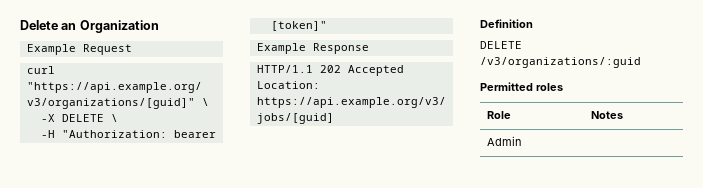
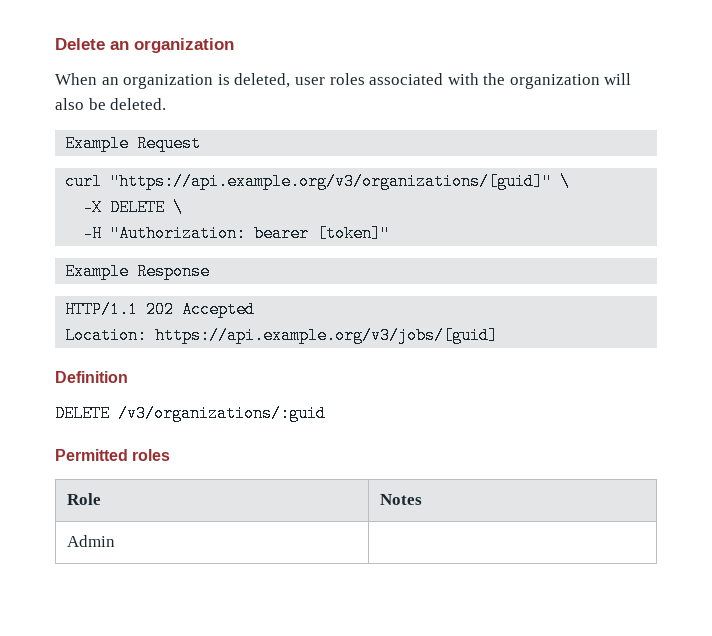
[79,20,159,33] Organization -> [134,38,234,53] [55,73,632,89] [55,98,167,110] organization // When an organization is deleted, user roles associated with the organization will also be deleted.

